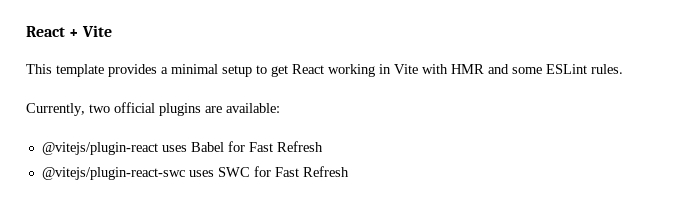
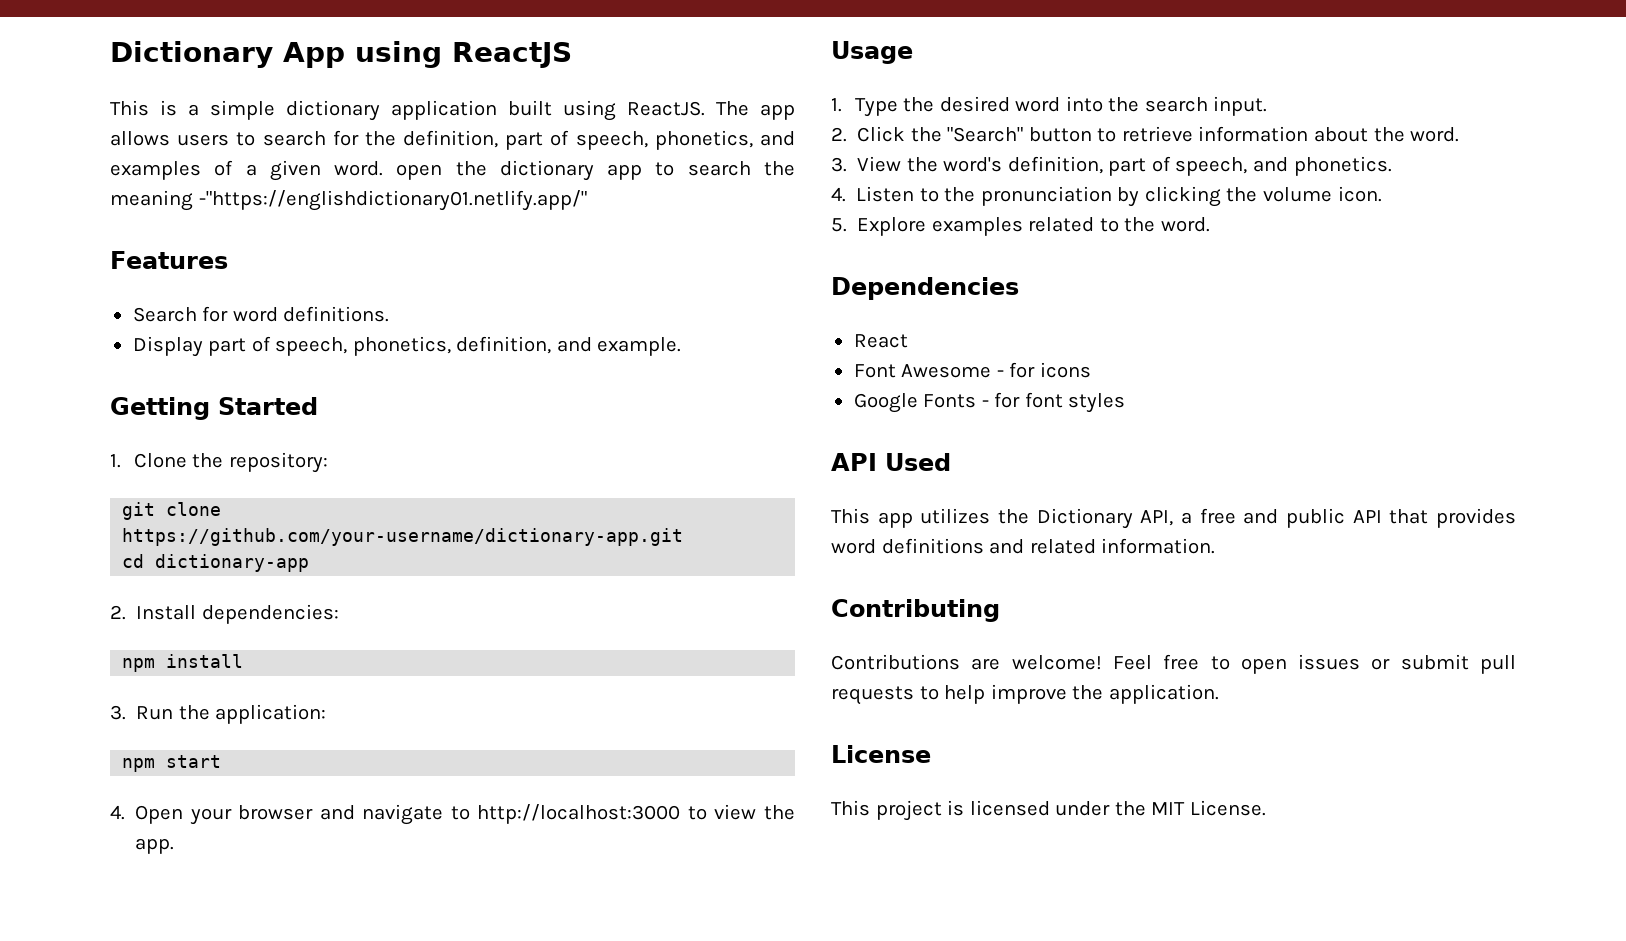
[26,25,112,37] [26,64,623,77] [26,102,280,116] [41,141,323,155] [41,166,349,180] React + Vite // This template provides a minimal setup to get React working in Vite with HMR and some ESLint rules. // Currently, two official plugins are available: // @vitejs/plugin-react uses Babel for Fast Refresh // @vitejs/plugin-react-swc uses SWC for Fast Refresh -> [110,41,572,68] [110,100,795,121] [110,130,795,150] [110,160,795,181] [110,190,587,211] [110,251,228,269] [132,306,390,322] [132,336,682,357] [110,397,318,420] [110,452,328,473] [122,502,222,520] [122,528,684,546] [122,554,310,572] [110,604,339,624] [122,654,244,672] [110,704,327,724] [122,755,222,772] [110,804,796,825] [135,838,175,854] [831,41,913,64] [831,96,1268,117] [831,126,1460,142] [831,156,1392,176] [831,186,1382,207] [831,217,1210,236] [831,277,1019,300] [853,334,908,348] [853,362,1091,378] [853,392,1126,413] [831,453,951,471] [831,508,1516,529] [831,538,1216,554] [831,599,1000,622] [831,654,1516,674] [831,684,1219,705] [831,745,931,763] [831,800,1266,821] Dictionary App using ReactJS // This is a simple dictionary application built using ReactJS. The app allows users to search for the definition, part of speech, phonetics, and examples of a given word. open the dictionary app to search the meaning -"https://englishdictionary01.netlify.app/" // Features // Search for word definitions. // Display part of speech, phonetics, definition, and example. // Getting Started // 1. Clone the repository: // git clone https://github.com/your-username/dictionary-app.git // cd dictionary-app // 2. Install dependencies: // npm install // 3. Run the application: // npm start // 4. Open your browser and navigate to http://localhost:3000 to view the app. // Usage // 1. Type the desired word into the search input. // 2. Click the "Search" button to retrieve information about the word. // 3. View the word's definition, part of speech, and phonetics. // 4. Listen to the pronunciation by clicking the volume icon. // 5. Explore examples related to the word. // Dependencies // React // Font Awesome - for icons // Google Fonts - for font styles // API Used // This app utilizes the Dictionary API, a free and public API that provides word definitions and related information. // Contributing // Contributions are welcome! Feel free to open issues or submit pull requests to help improve the application. // License // This project is licensed under the MIT License.

